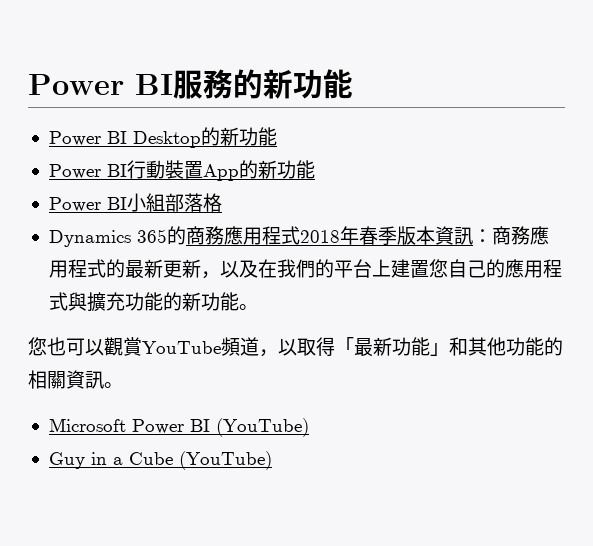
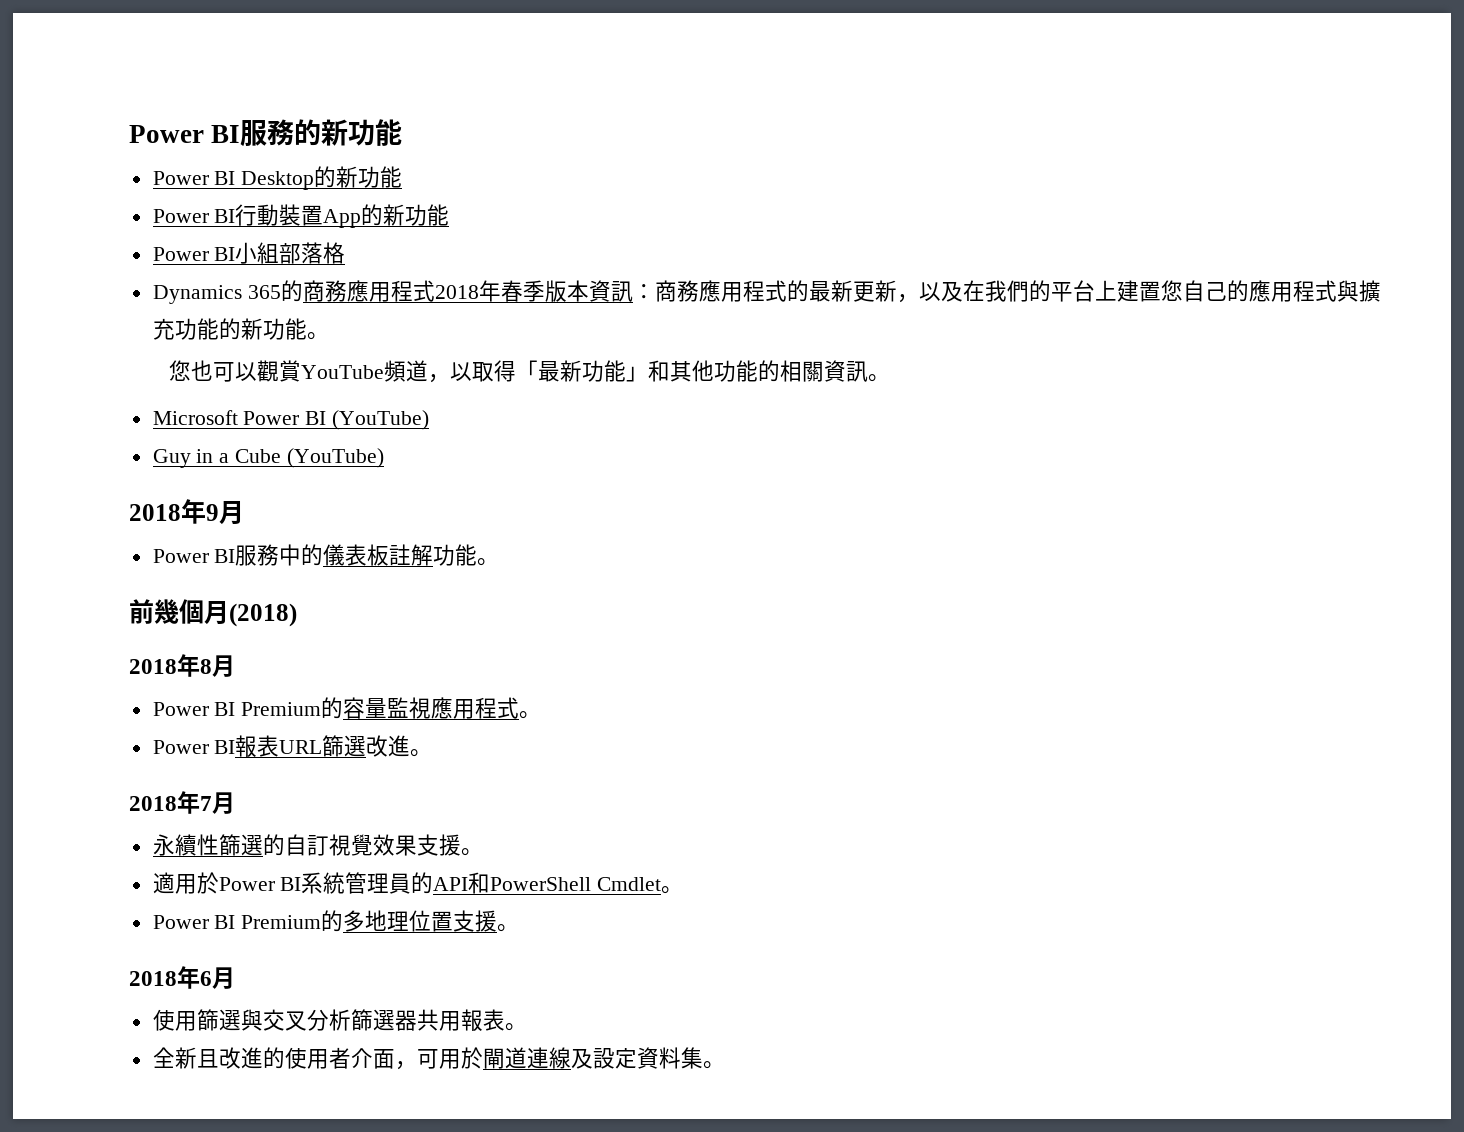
(272, 460) none -> [129,499,244,525] [152,544,500,566] [129,599,297,627] [129,654,235,677] [152,697,542,719] [152,735,433,758] [129,791,235,814] [152,834,483,856] [152,872,684,894] [152,910,520,932] [129,966,235,989] [152,1009,527,1032] [152,1047,725,1070] // 2018年9月 // Power BI服務中的儀表板註解功能。 // 前幾個月(2018) // 2018年8月 // Power BI Premium的容量監視應用程式。 // Power BI報表URL篩選改進。 // 2018年7月 // 永續性篩選的自訂視覺效果支援。 // 適用於Power BI系統管理員的API和PowerShell Cmdlet。 // Power BI Premium的多地理位置支援。 // 2018年6月 // 使用篩選與交叉分析篩選器共用報表。 // 全新且改進的使用者介面，可用於閘道連線及設定資料集。

